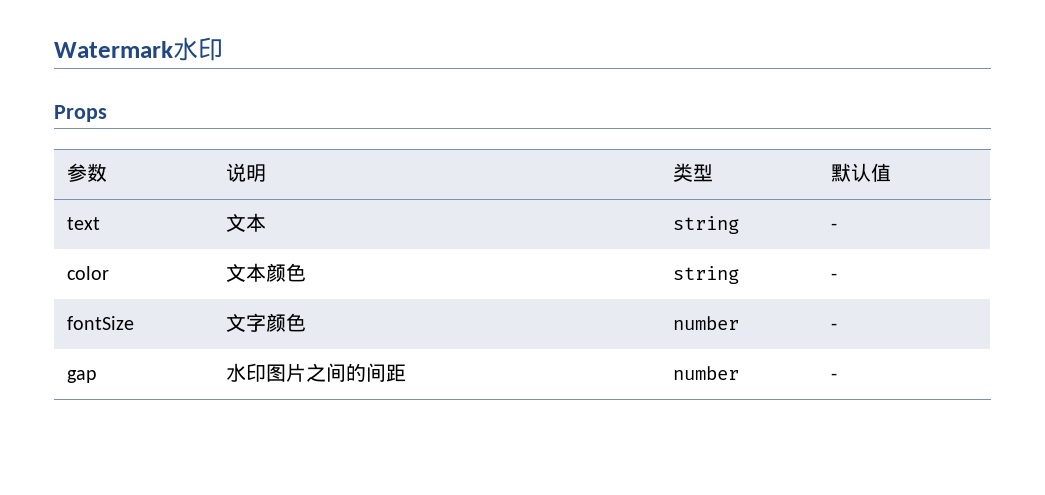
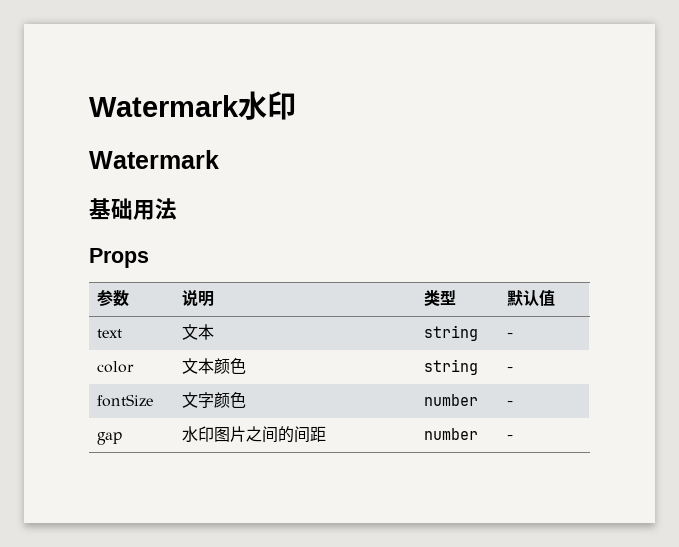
(223, 49) none -> [89,150,219,169] [89,198,177,220] // Watermark // 基础用法

